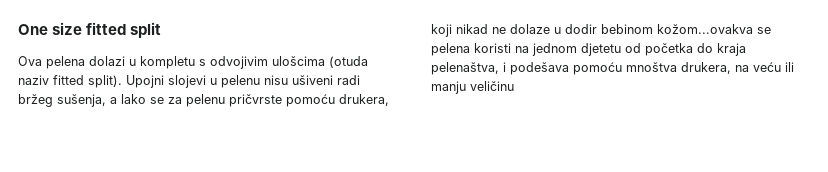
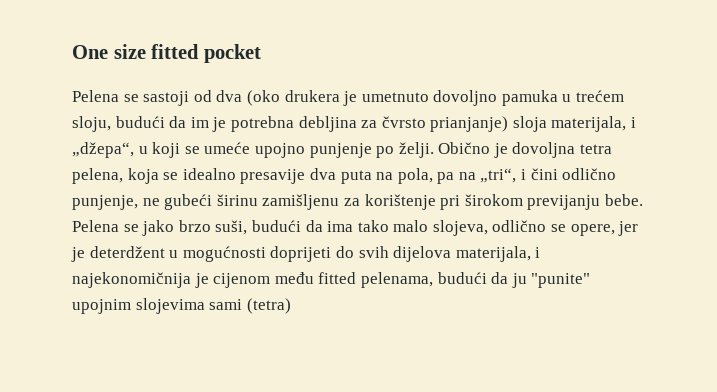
[130,22,162,38] [18,56,368,69] [18,75,360,88] [18,94,389,107] [431,24,771,37] [431,43,746,56] [431,62,794,75] [431,81,514,94] split // Ova pelena dolazi u kompletu s odvojivim ulošcima (otuda naziv fitted split). Upojni slojevi u pelenu nisu ušiveni radi bržeg sušenja, a lako se za pelenu pričvrste pomoću drukera, koji nikad ne dolaze u dodir bebinom kožom...ovakva se pelena koristi na jednom djetetu od početka do kraja pelenaštva, i podešava pomoću mnoštva drukera, na veću ili manju veličinu -> [203,44,261,63] [72,90,625,106] [72,116,637,132] [72,142,613,158] [72,168,617,184] [72,194,643,210] [72,220,639,236] [71,246,541,262] [72,272,591,288] [72,298,291,314] pocket // Pelena se sastoji od dva (oko drukera je umetnuto dovoljno pamuka u trećem sloju, budući da im je potrebna debljina za čvrsto prianjanje) sloja materijala, i „džepa“, u koji se umeće upojno punjenje po želji. Obično je dovoljna tetra pelena, koja se idealno presavije dva puta na pola, pa na „tri“, i čini odlično punjenje, ne gubeći širinu zamišljenu za korištenje pri širokom previjanju bebe. Pelena se jako brzo suši, budući da ima tako malo slojeva, odlično se opere, jer je deterdžent u mogućnosti doprijeti do svih dijelova materijala, i najekonomičnija je cijenom među fitted pelenama, budući da ju "punite" upojnim slojevima sami (tetra)

